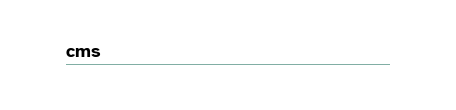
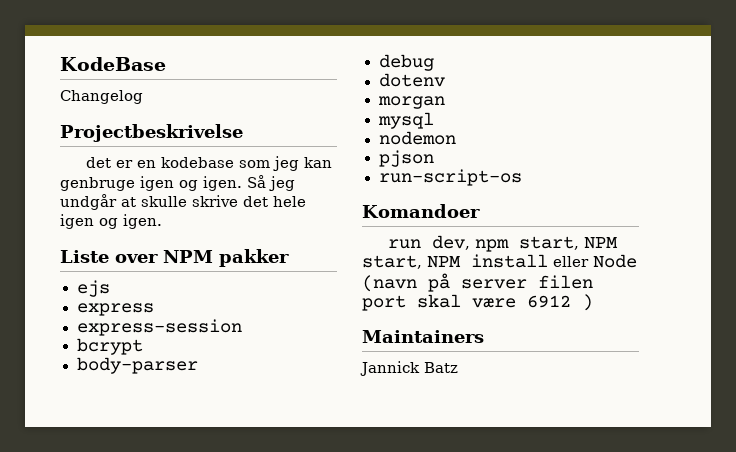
[66,48,101,57] cms -> [60,57,166,71] [60,90,143,104] [60,124,243,142] [85,156,332,171] [60,175,295,191] [60,194,306,210] [60,214,162,229] [60,249,289,267] [76,280,110,297] [76,303,154,316] [76,319,242,336] [76,338,143,355] [76,357,198,374] [378,54,434,71] [378,73,445,87] [377,96,445,109] [377,112,434,129] [378,131,456,145] [378,150,434,167] [378,169,522,186] [362,204,480,218] [387,235,618,252] [362,254,637,269] [362,273,593,292] [362,294,593,311] [362,330,484,343] [360,361,458,376] KodeBase // Changelog // Projectbeskrivelse // det er en kodebase som jeg kan genbruge igen og igen. Så jeg undgår at skulle skrive det hele igen og igen. // Liste over NPM pakker // ejs // express // express-session // bcrypt // body-parser // debug // dotenv // morgan // mysql // nodemon // pjson // run-script-os // Komandoer // run dev, npm start, NPM start, NPM install eller Node (navn på server filen port skal være 6912 ) // Maintainers // Jannick Batz

